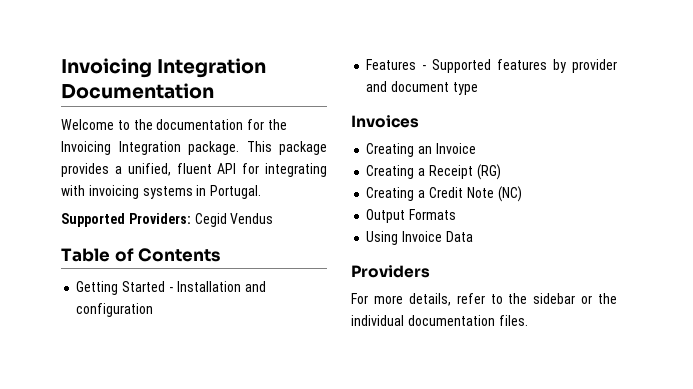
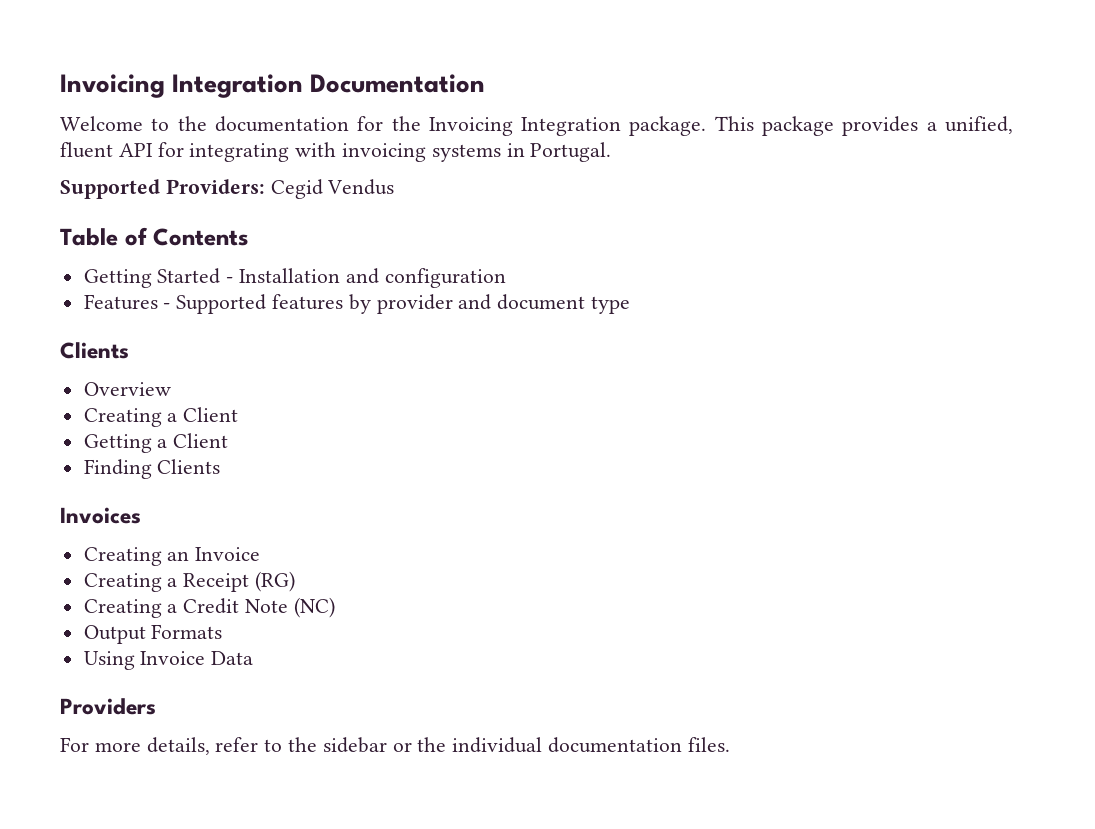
(478, 88) none -> [60,342,129,359] [83,382,171,396] [83,407,239,427] [83,433,229,453] [83,459,221,479] // Clients // Overview // Creating a Client // Getting a Client // Finding Clients

